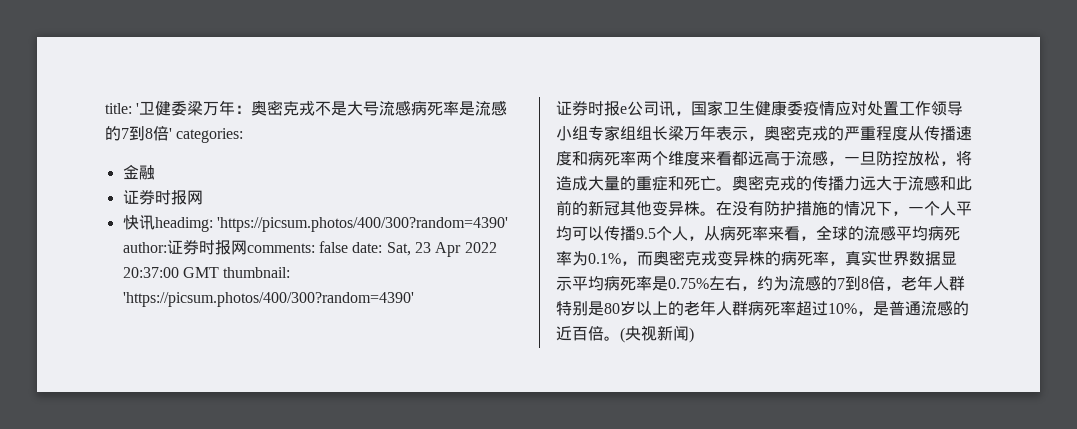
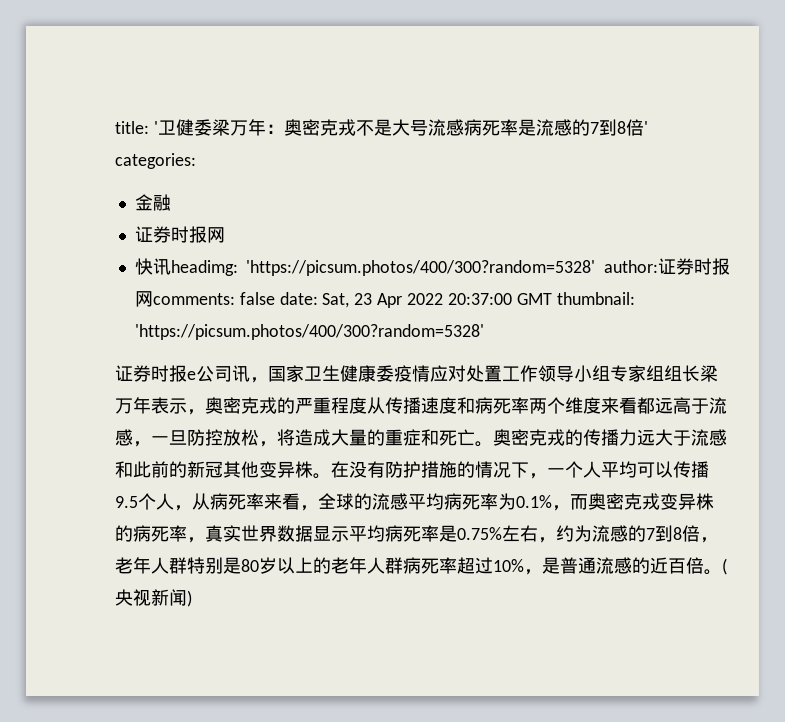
[216,217,508,232] 'https://picsum.photos/400/300?random=4390' -> [246,260,596,276] 'https://picsum.photos/400/300?random=5328'
[122,292,414,307] 'https://picsum.photos/400/300?random=4390' -> [134,324,484,340] 'https://picsum.photos/400/300?random=5328'

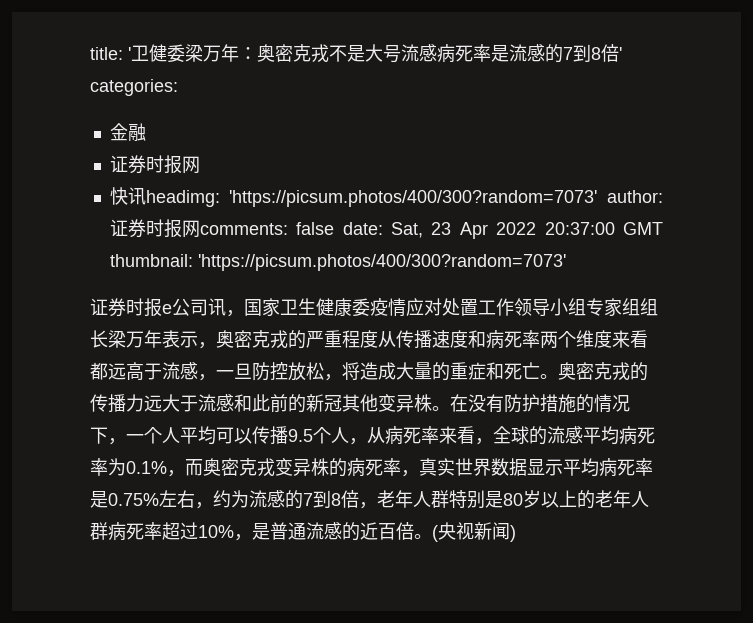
[246,260,596,276] 'https://picsum.photos/400/300?random=5328' -> [229,190,598,207] 'https://picsum.photos/400/300?random=7073'
[134,324,484,340] 'https://picsum.photos/400/300?random=5328' -> [197,254,566,271] 'https://picsum.photos/400/300?random=7073'

